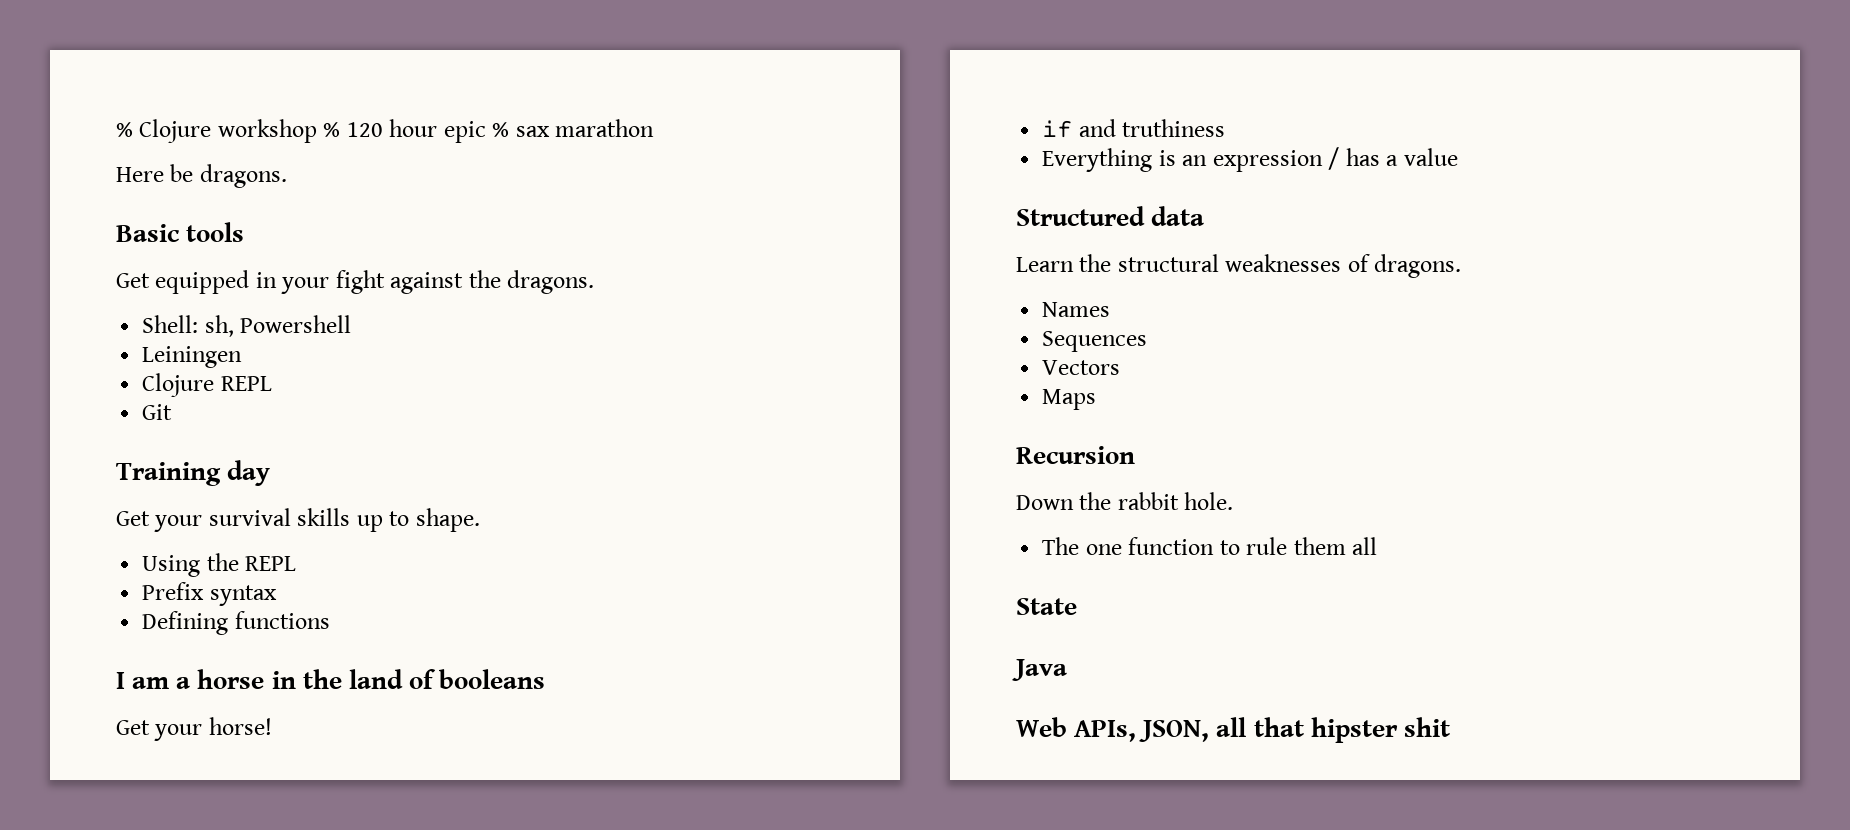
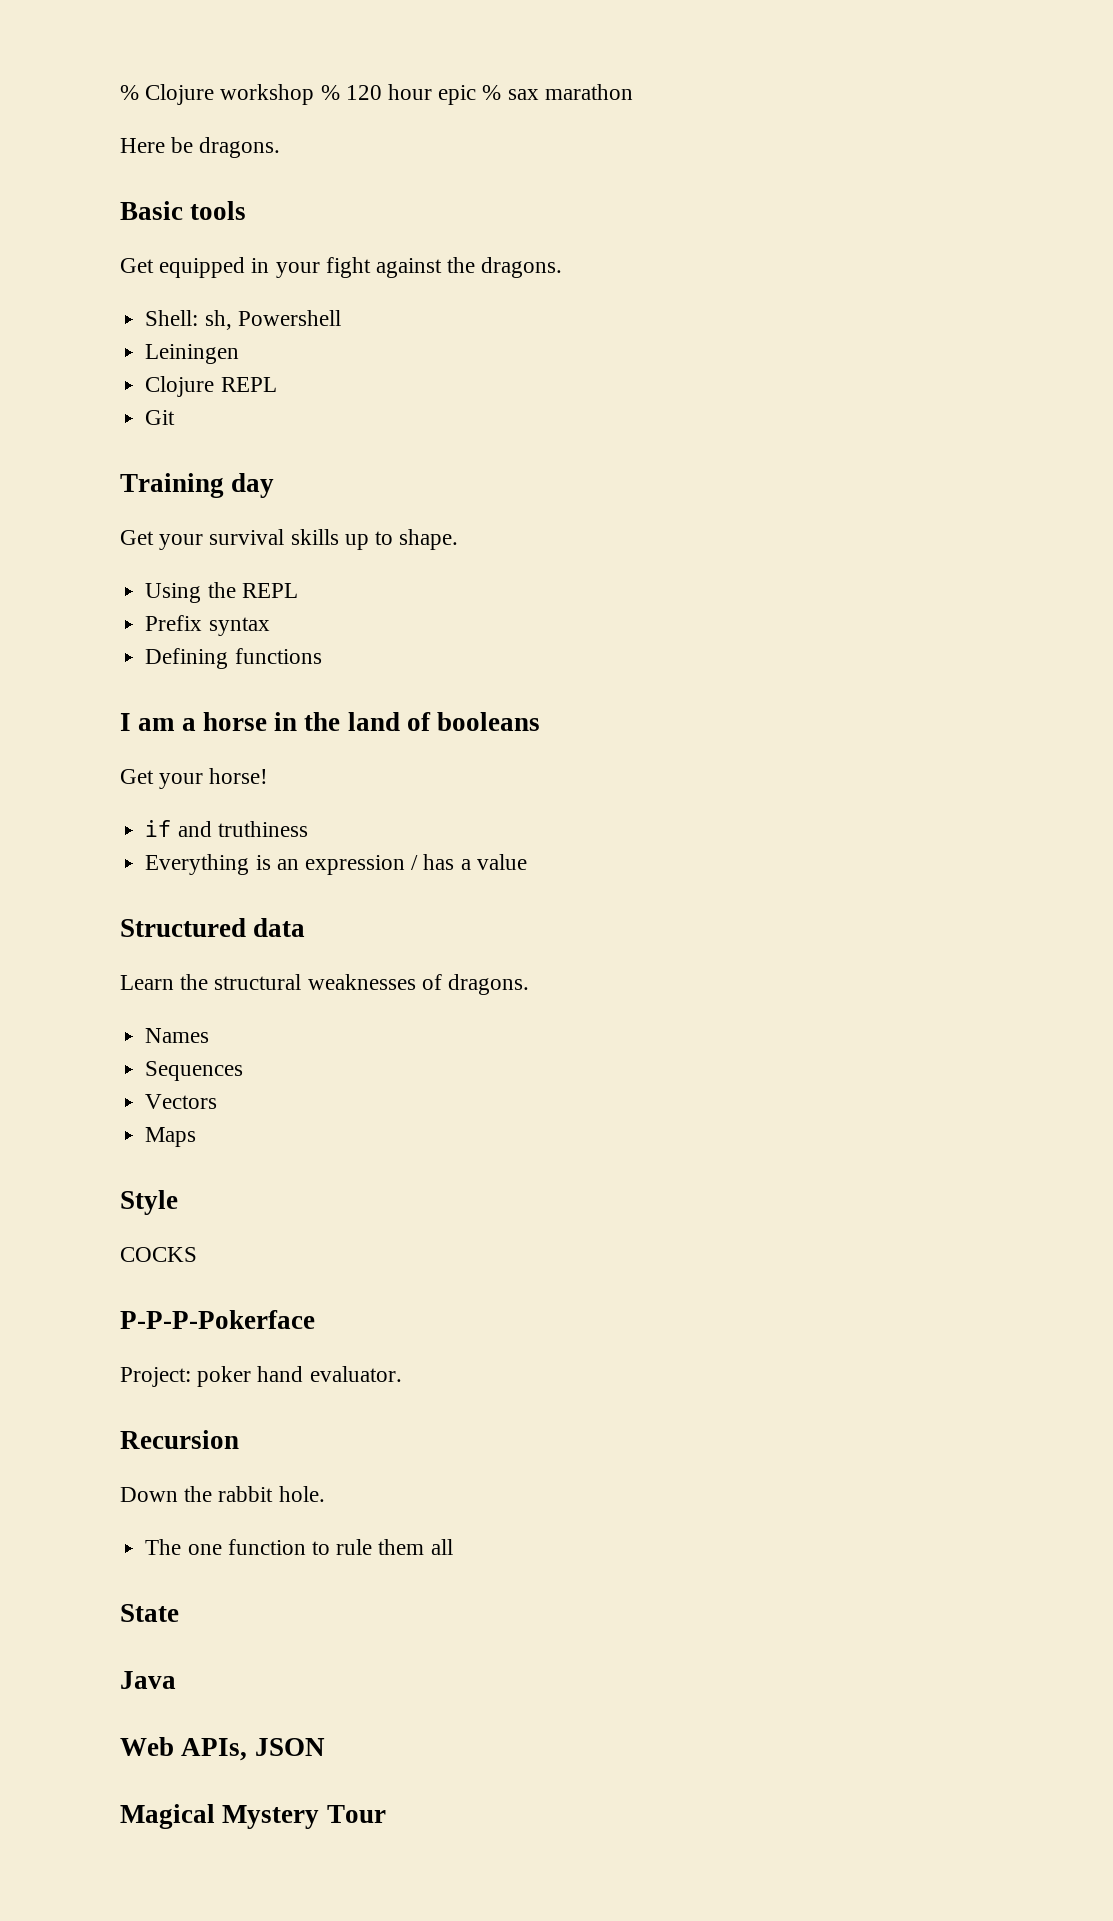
(1097, 399) none -> [120,1190,178,1215] [120,1247,197,1262] [120,1310,315,1329] [120,1366,402,1387] // Style // COCKS // P-P-P-Pokerface // Project: poker hand evaluator.
[1139,717,1450,743] JSON, all that hipster shit -> [254,1738,325,1756] [120,1804,386,1829] JSON // Magical Mystery Tour

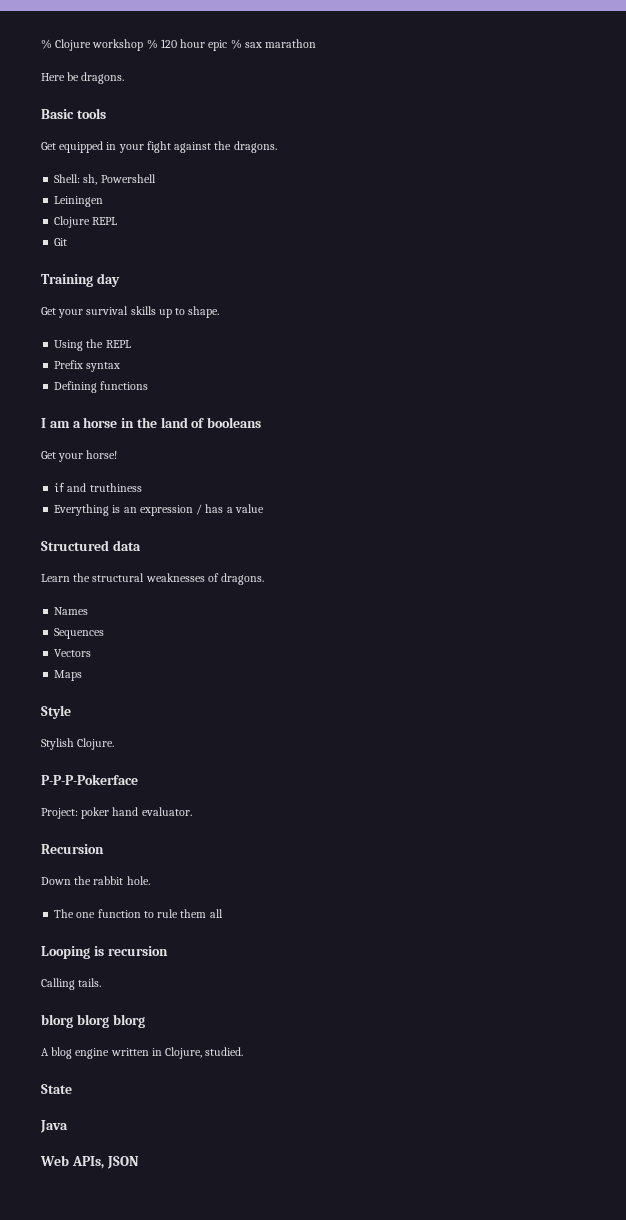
[120,1247,197,1262] COCKS -> [41,738,115,750] Stylish Clojure.
(453, 1547) none -> [41,946,168,959] [41,978,102,990] [41,1014,145,1028] [41,1047,244,1059] // Looping is recursion // Calling tails. // blorg blorg blorg // A blog engine written in Clojure, studied.
[120,1804,386,1829] // Magical Mystery Tour -> (139, 1162) none

